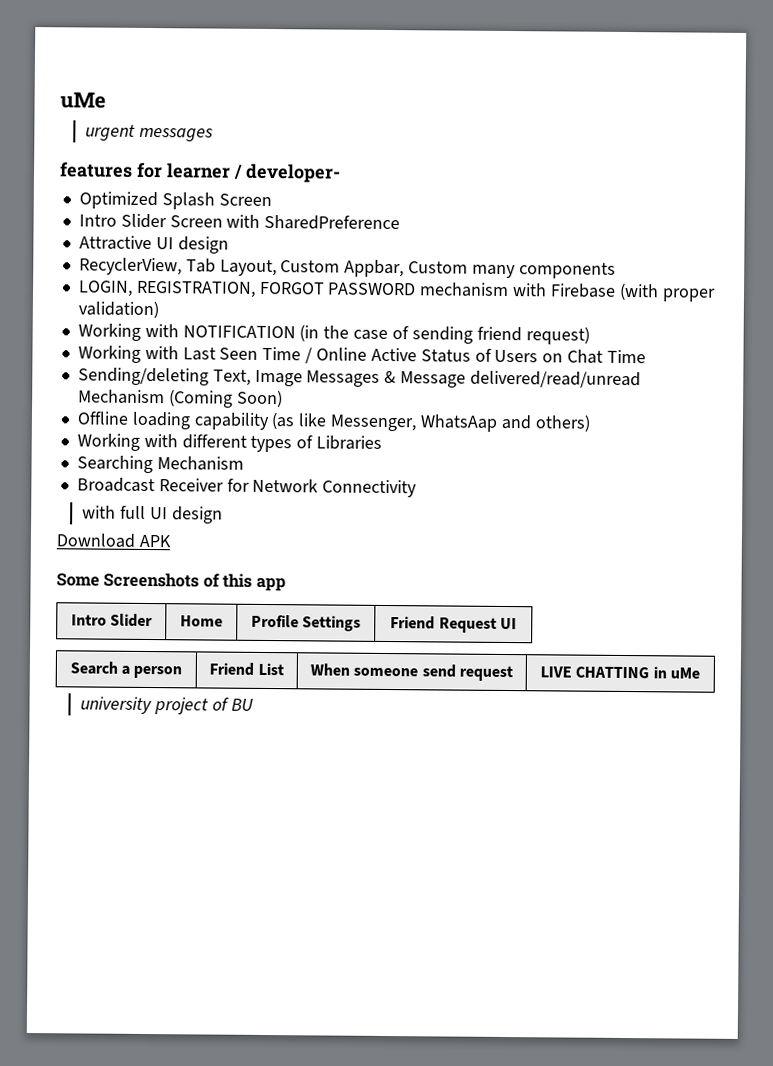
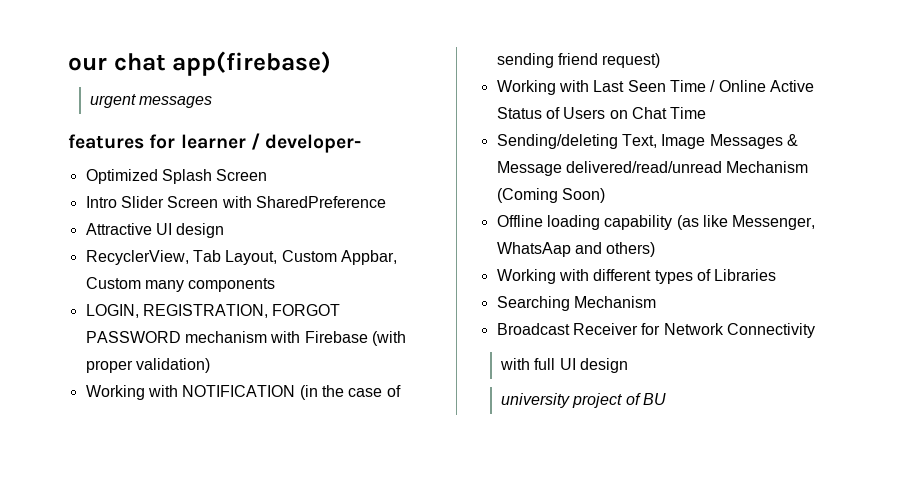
[60,92,106,109] uMe -> [68,51,332,76] our chat app(firebase)
[56,533,171,548] [56,572,286,592] [70,613,154,628] [180,615,223,627] [250,614,362,632] [390,616,517,633] [69,661,183,679] [209,662,284,676] [310,663,513,682] [540,666,700,679] // Download APK // Some Screenshots of this app // Intro Slider | Home | Profile Settings | Friend Request UI // Search a person | Friend List | When someone send request | LIVE CHATTING in uMe -> (628, 365) none

